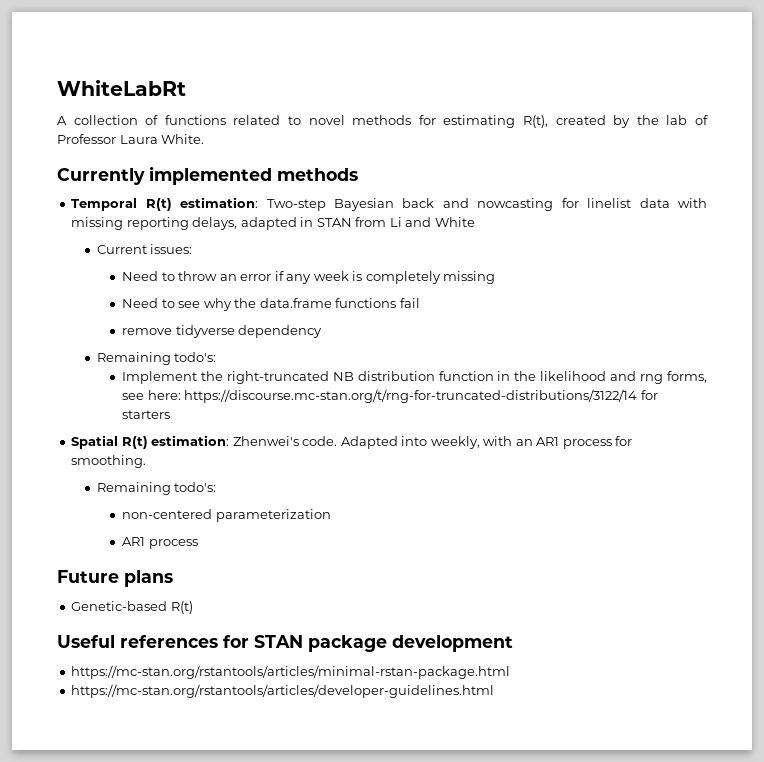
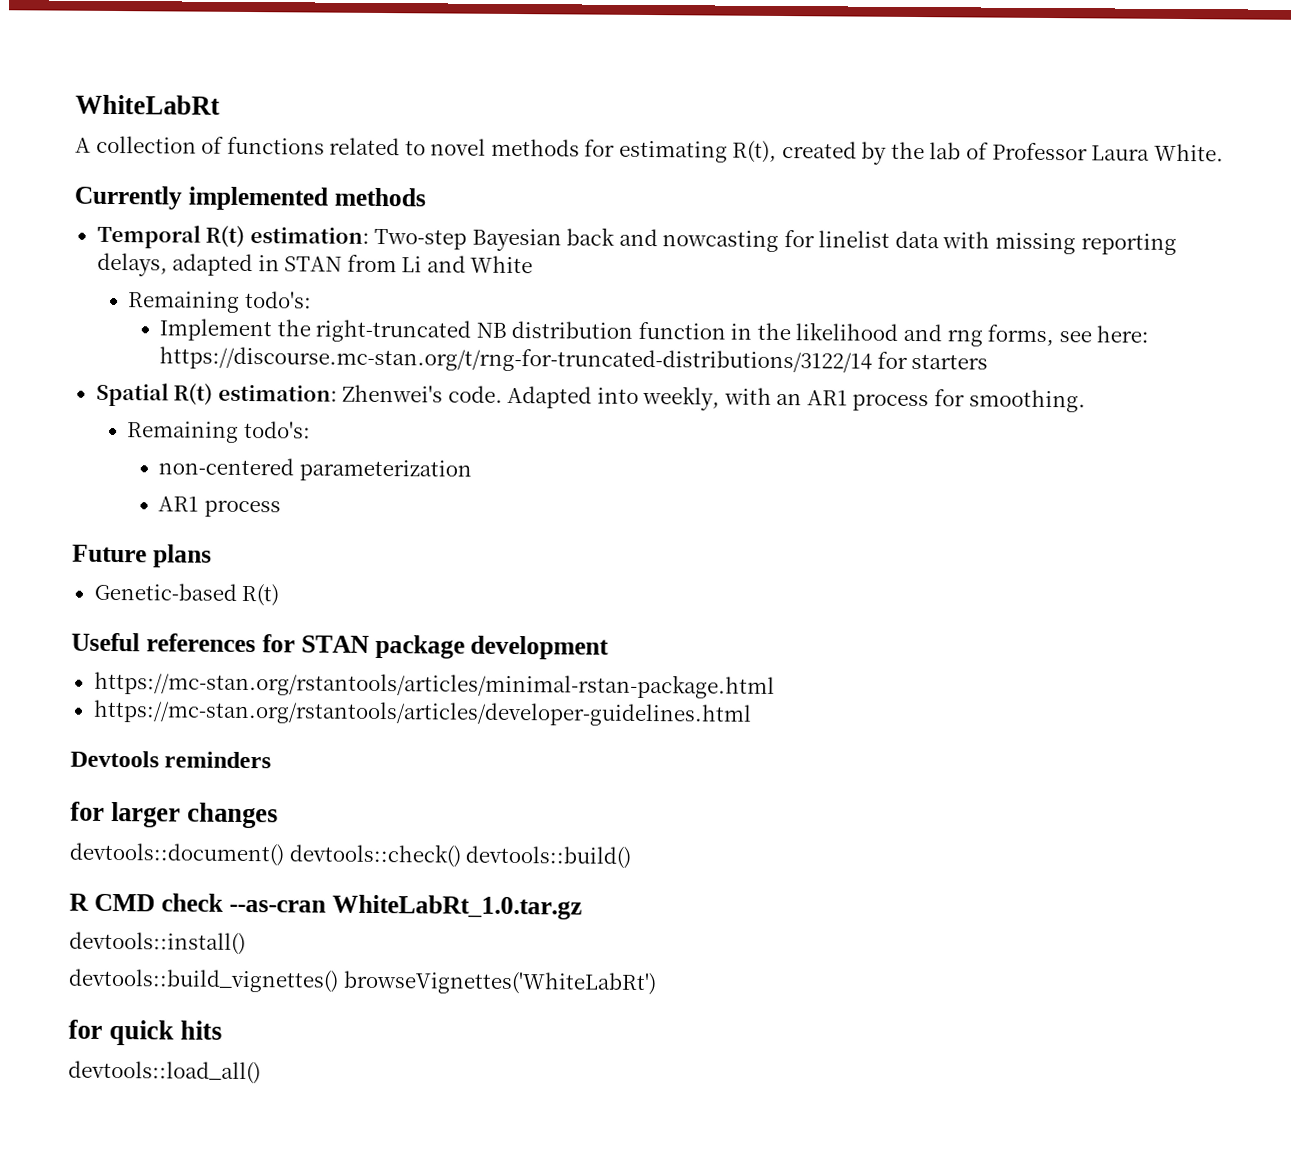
[96,244,193,254] [122,271,496,284] [122,298,420,311] [122,325,323,338] // Current issues: // Need to throw an error if any week is completely missing // Need to see why the data.frame functions fail // remove tidyverse dependency -> (534, 264) none
(495, 691) none -> [70,750,272,769] [70,801,279,829] [69,842,632,869] [69,893,582,920] [69,931,246,956] [68,968,657,996] [68,1019,223,1046] [68,1060,261,1085] // Devtools reminders // for larger changes // devtools::document() devtools::check() devtools::build() // R CMD check --as-cran WhiteLabRt_1.0.tar.gz // devtools::install() // devtools::build_vignettes() browseVignettes('WhiteLabRt') // for quick hits // devtools::load_all()

